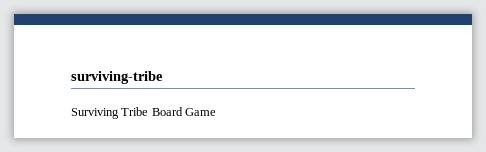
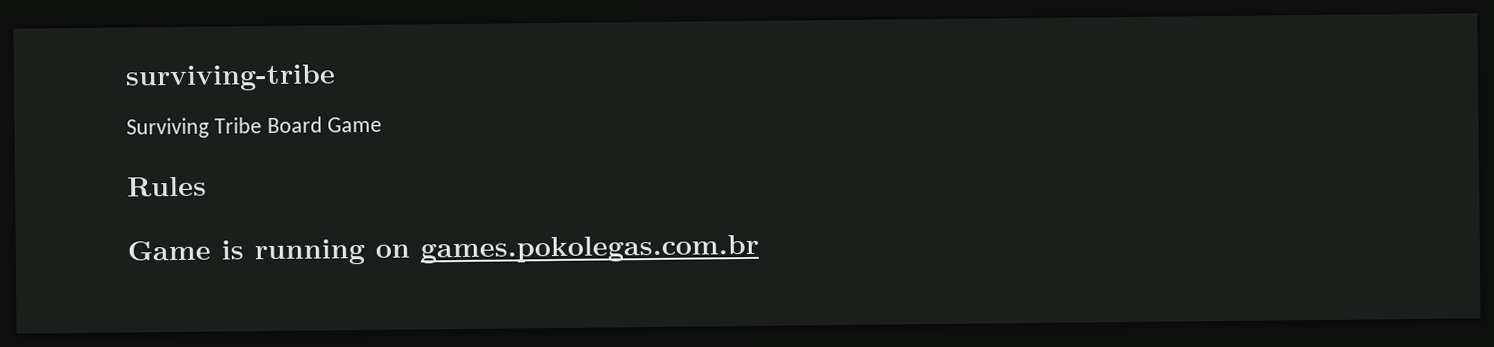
(217, 112) none -> [127,176,207,197] [127,234,759,266] // Rules // Game is running on games.pokolegas.com.br

